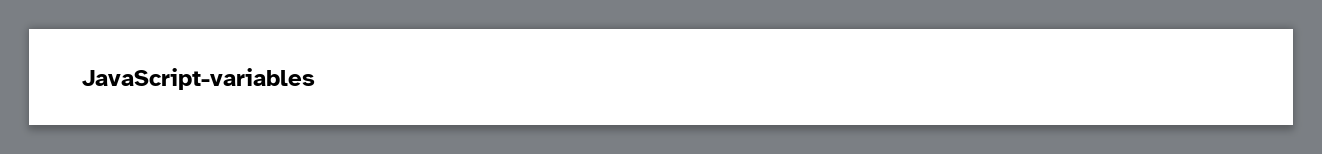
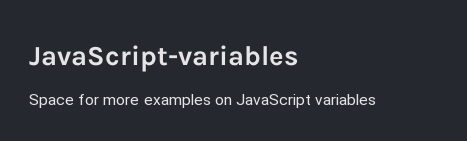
(315, 79) none -> [29,94,377,108] // Space for more examples on JavaScript variables

